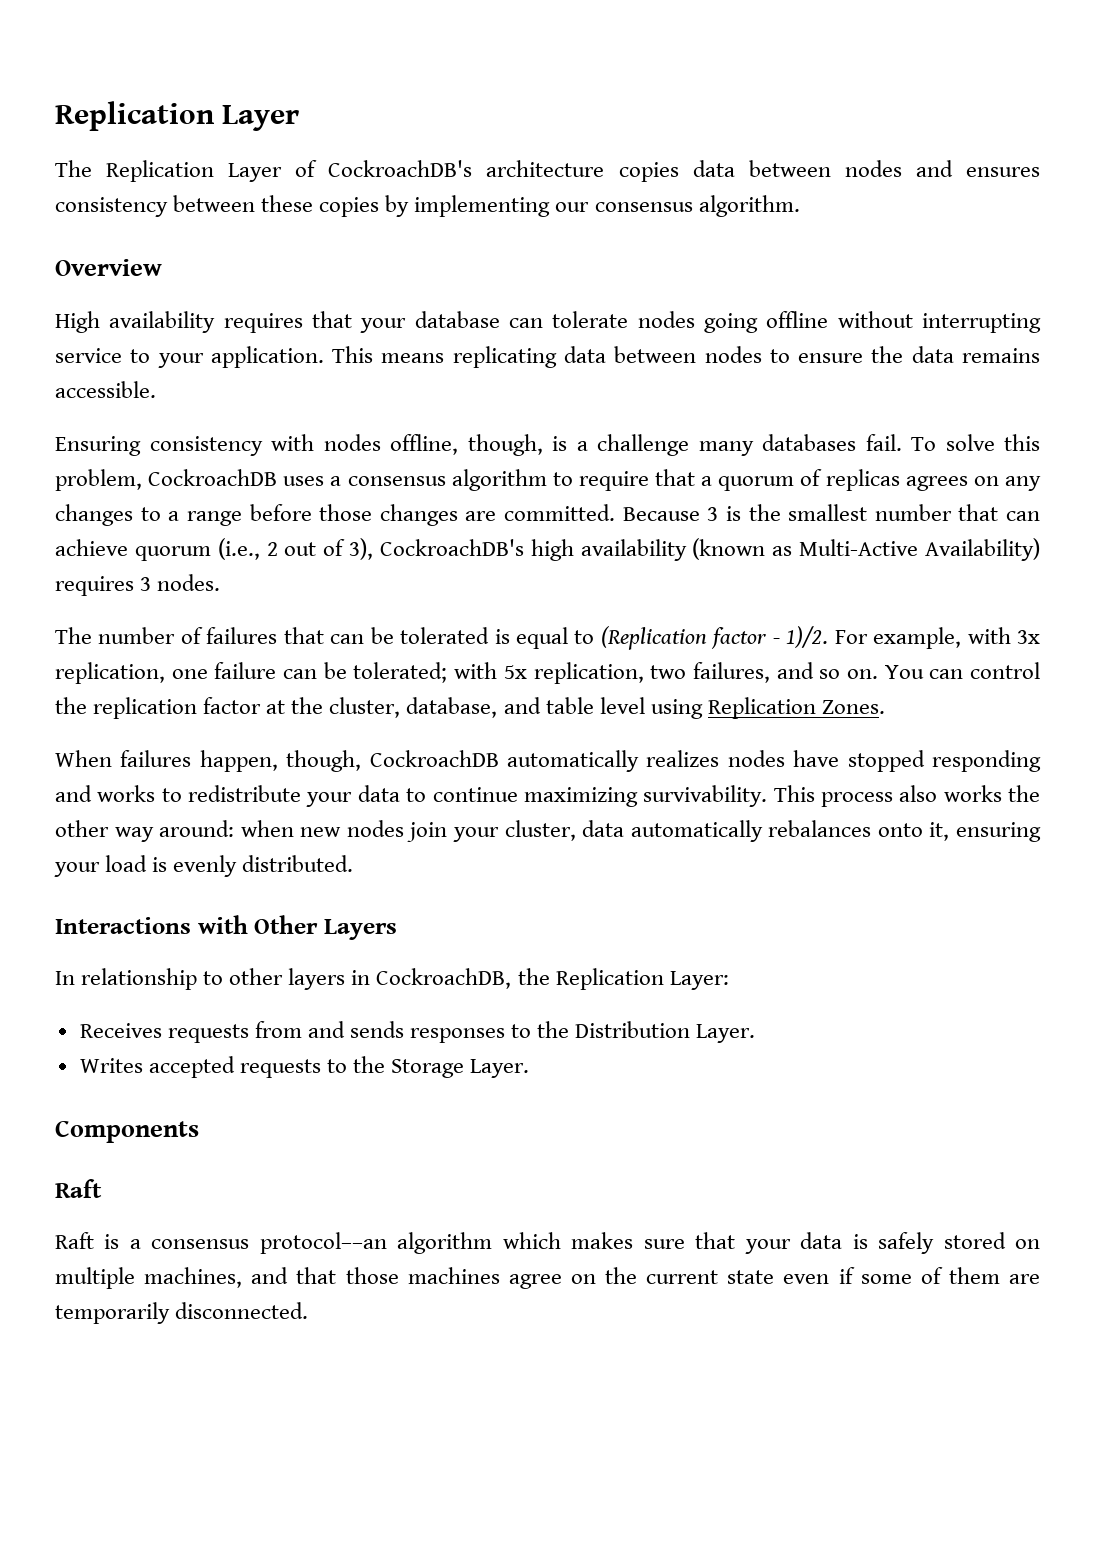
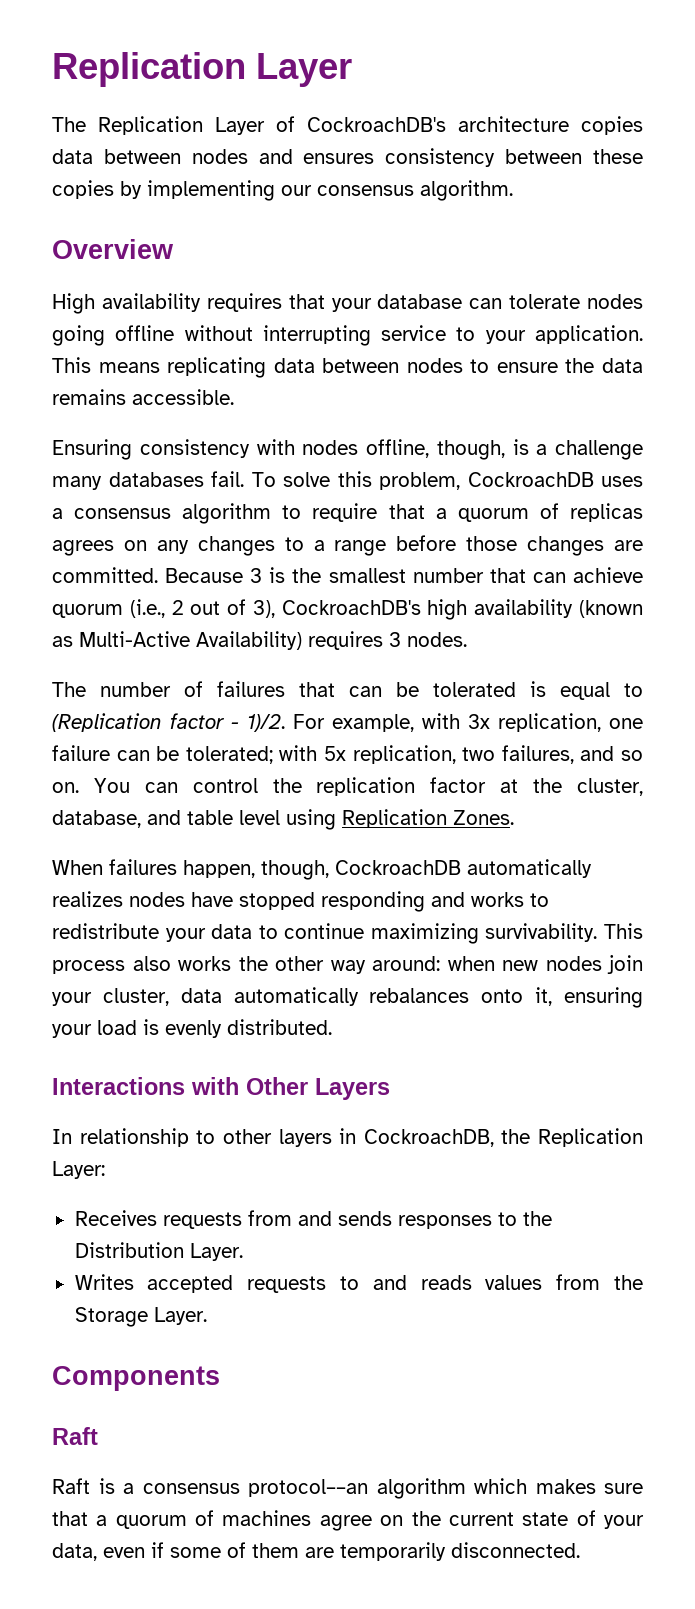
(347, 1066) none -> [372,1274,601,1290] and reads values from
[744,1232,1041,1254] [55,1267,399,1289] your data is safely stored on multiple machines, and that those -> [96,1510,215,1529] a quorum of
(775, 1277) none -> [576,1510,645,1529] [52,1543,97,1561] of your data,

